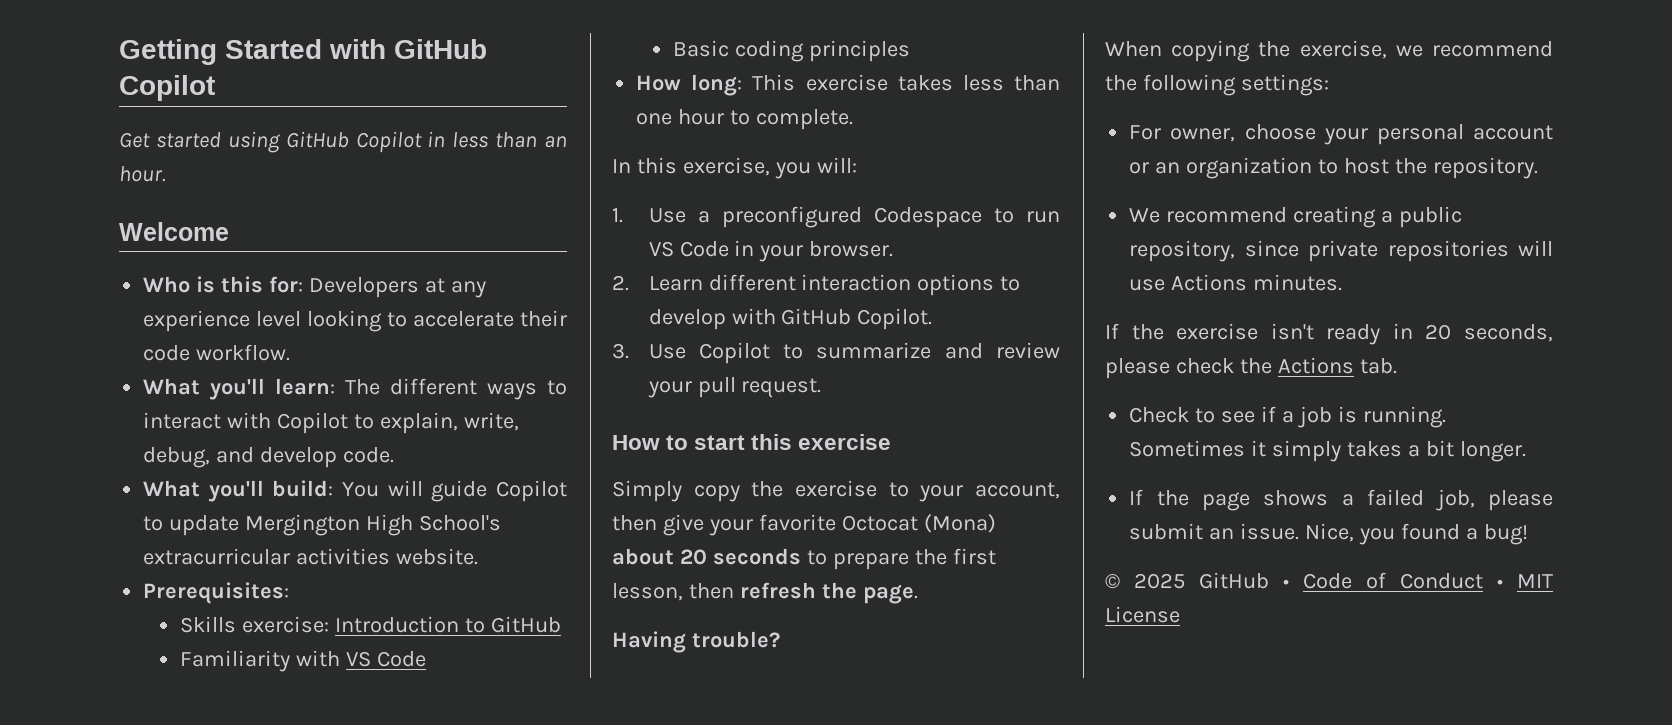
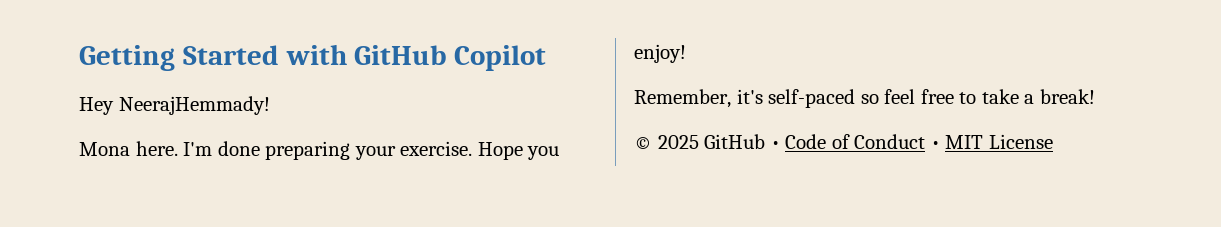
[119,131,567,153] [119,166,166,182] [119,222,229,241] [143,276,486,298] [143,310,567,332] [143,344,291,361] [143,378,568,400] [143,412,519,434] [143,447,395,468] [143,480,567,502] [143,514,501,536] [143,548,479,565] [143,582,290,604] [179,616,561,633] [179,650,426,672] [672,40,910,62] [636,74,1060,96] [636,109,854,130] [612,157,857,179] [612,206,1060,228] [648,240,894,262] [612,274,1021,296] [648,308,933,330] [612,342,1060,364] [647,377,822,398] [612,434,892,450] [612,480,1060,502] [612,514,996,536] [612,548,996,570] [612,582,918,604] [612,631,780,653] [1105,40,1553,62] [1105,74,1329,96] [1129,124,1553,145] [1129,157,1538,179] [1129,206,1462,228] [1129,240,1553,262] [1129,274,1343,291] [1105,323,1553,345] [1105,357,1397,379] [1129,406,1446,428] [1129,440,1526,462] [1129,489,1553,511] [1129,523,1528,545] Get started using GitHub Copilot in less than an hour. // Welcome // Who is this for: Developers at any experience level looking to accelerate their code workflow. // What you'll learn: The different ways to interact with Copilot to explain, write, debug, and develop code. // What you'll build: You will guide Copilot to update Mergington High School's extracurricular activities website. // Prerequisites: // Skills exercise: Introduction to GitHub // Familiarity with VS Code // Basic coding principles // How long: This exercise takes less than one hour to complete. // In this exercise, you will: // 1. Use a preconfigured Codespace to run VS Code in your browser. // 2. Learn different interaction options to develop with GitHub Copilot. // 3. Use Copilot to summarize and review your pull request. // How to start this exercise // Simply copy the exercise to your account, then give your favorite Octocat (Mona) about 20 seconds to prepare the first lesson, then refresh the page. // Having trouble? // When copying the exercise, we recommend the following settings: // For owner, choose your personal account or an organization to host the repository. // We recommend creating a public repository, since private repositories will use Actions minutes. // If the exercise isn't ready in 20 seconds, please check the Actions tab. // Check to see if a job is running. Sometimes it simply takes a bit longer. // If the page shows a failed job, please submit an issue. Nice, you found a bug! -> [79,96,270,115] [79,141,560,160] [634,44,686,63] [634,89,1095,108] Hey NeerajHemmady! // Mona here. I'm done preparing your exercise. Hope you enjoy! // Remember, it's self-paced so feel free to take a break!

